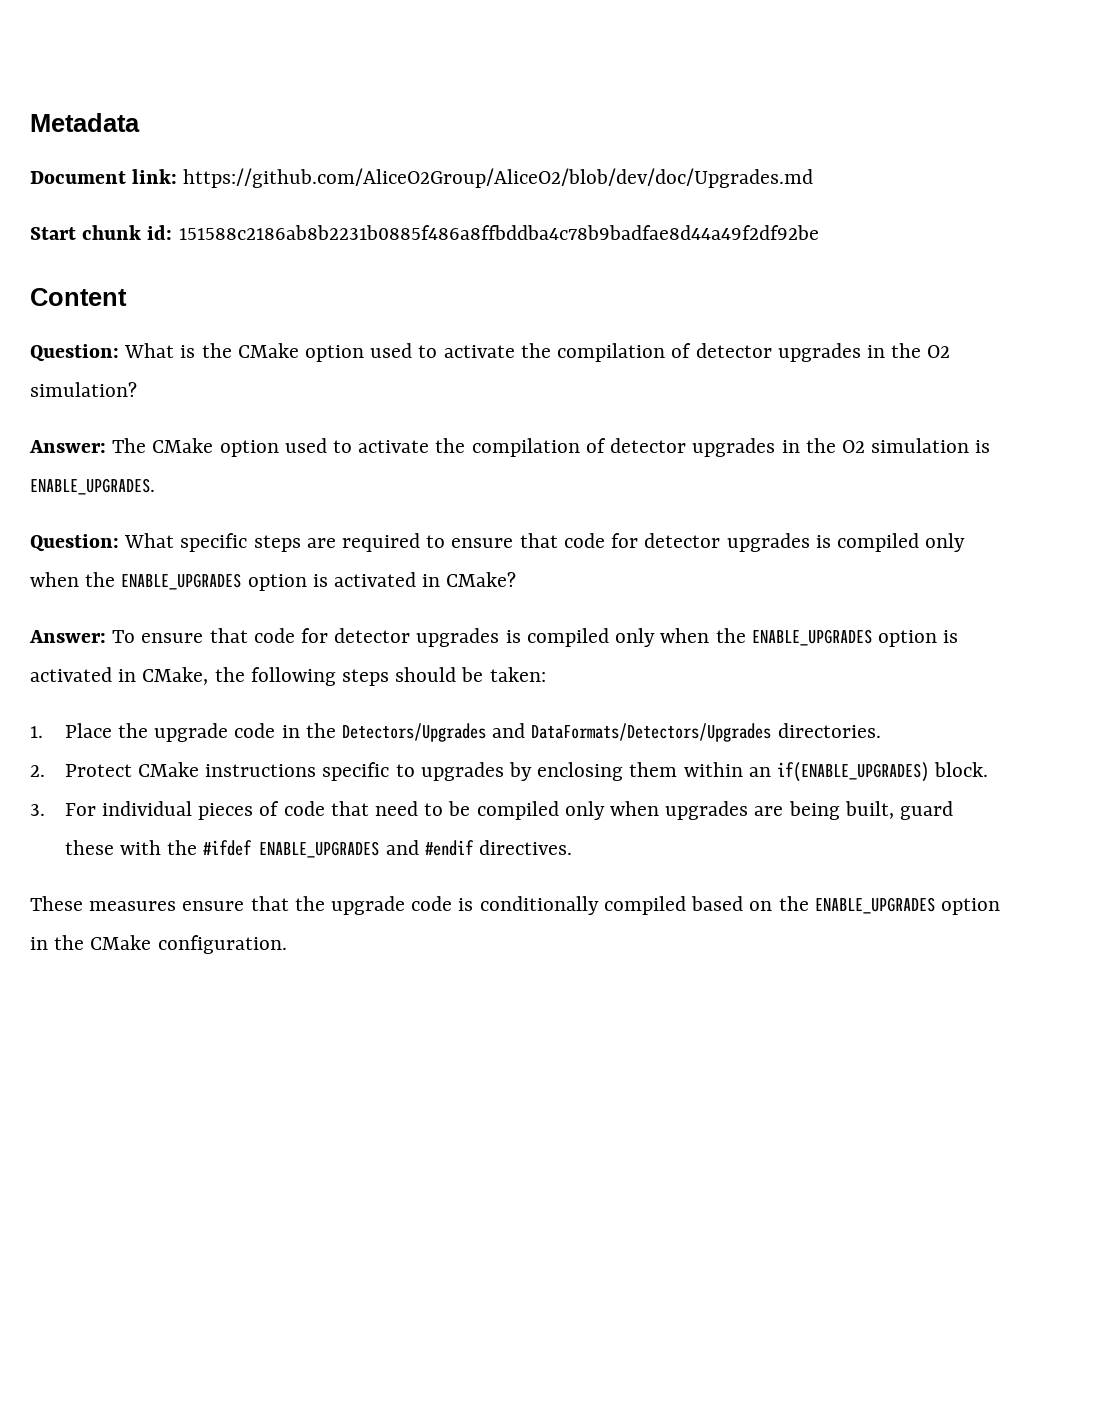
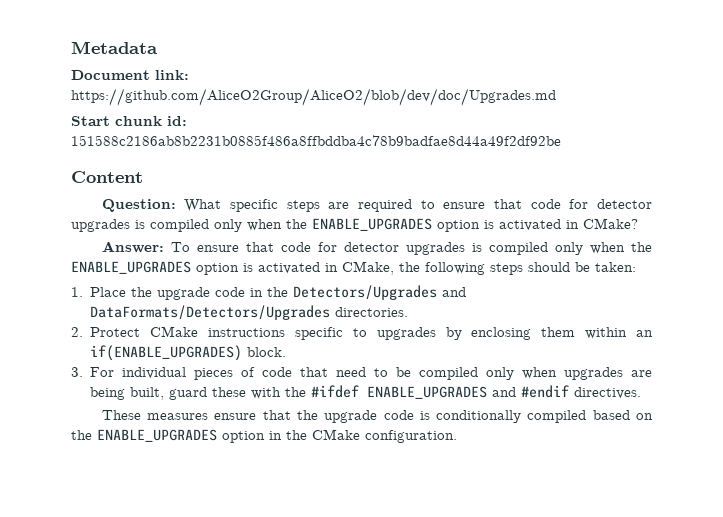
[30,343,951,362] [30,382,137,397] [29,438,991,457] [30,478,155,495] // Question: What is the CMake option used to activate the compilation of detector upgrades in the O2 simulation? // Answer: The CMake option used to activate the compilation of detector upgrades in the O2 simulation is ENABLE_UPGRADES. -> (143, 177) none

